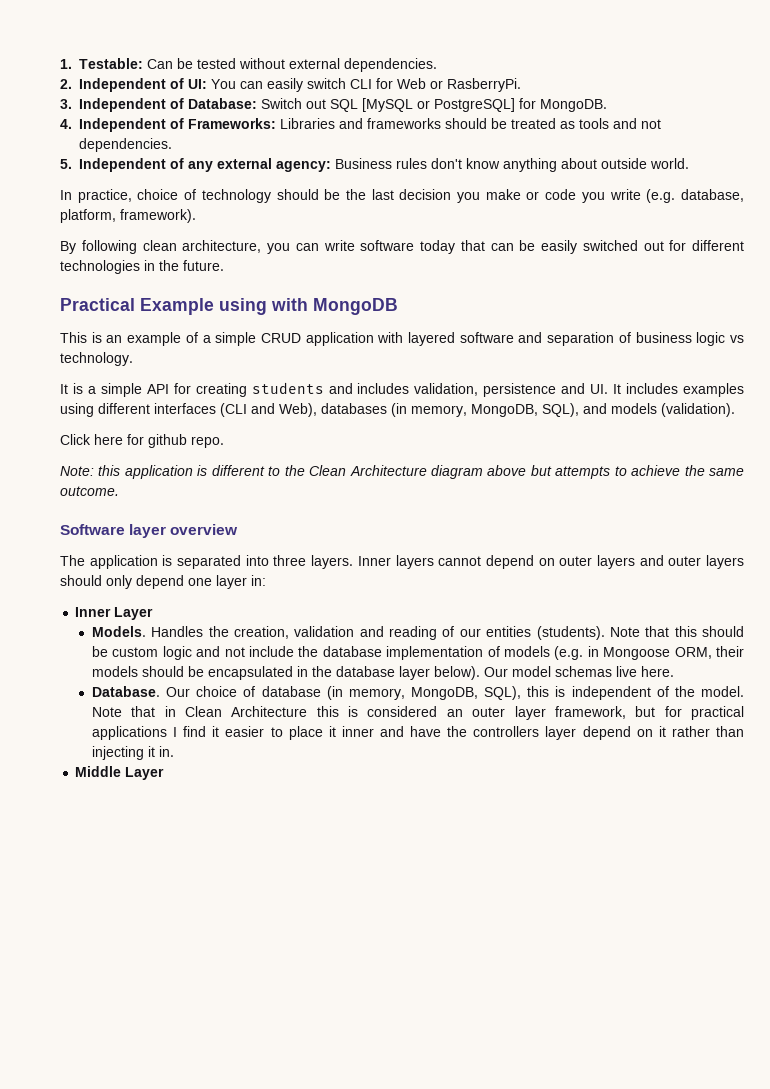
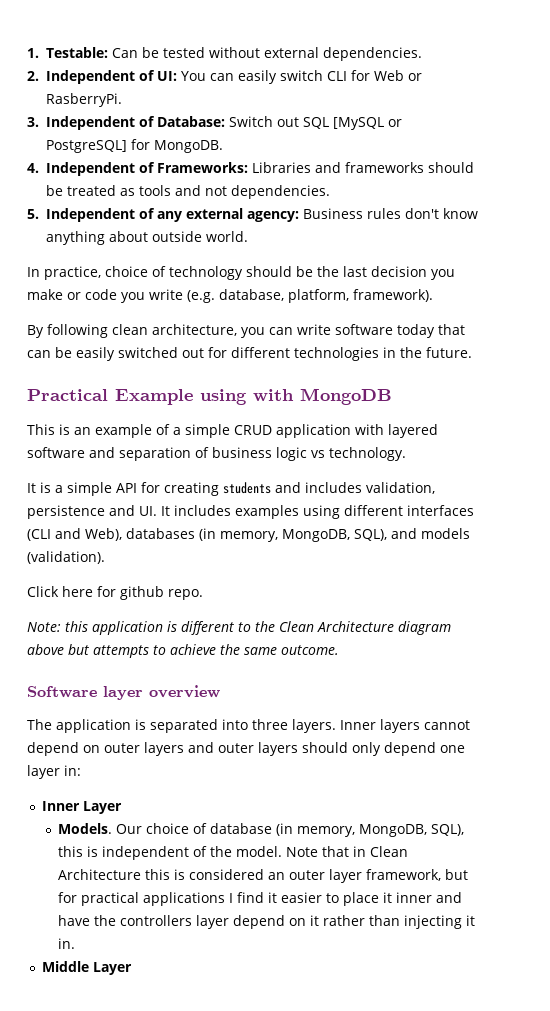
[151,626,745,640] [91,646,745,660] [91,666,674,680] [91,686,160,697] Handles the creation, validation and reading of our entities (students). Note that this should be custom logic and not include the database implementation of models (e.g. in Mongoose ORM, their models should be encapsulated in the database layer below). Our model schemas live here. // Database. -> (112, 828) none

